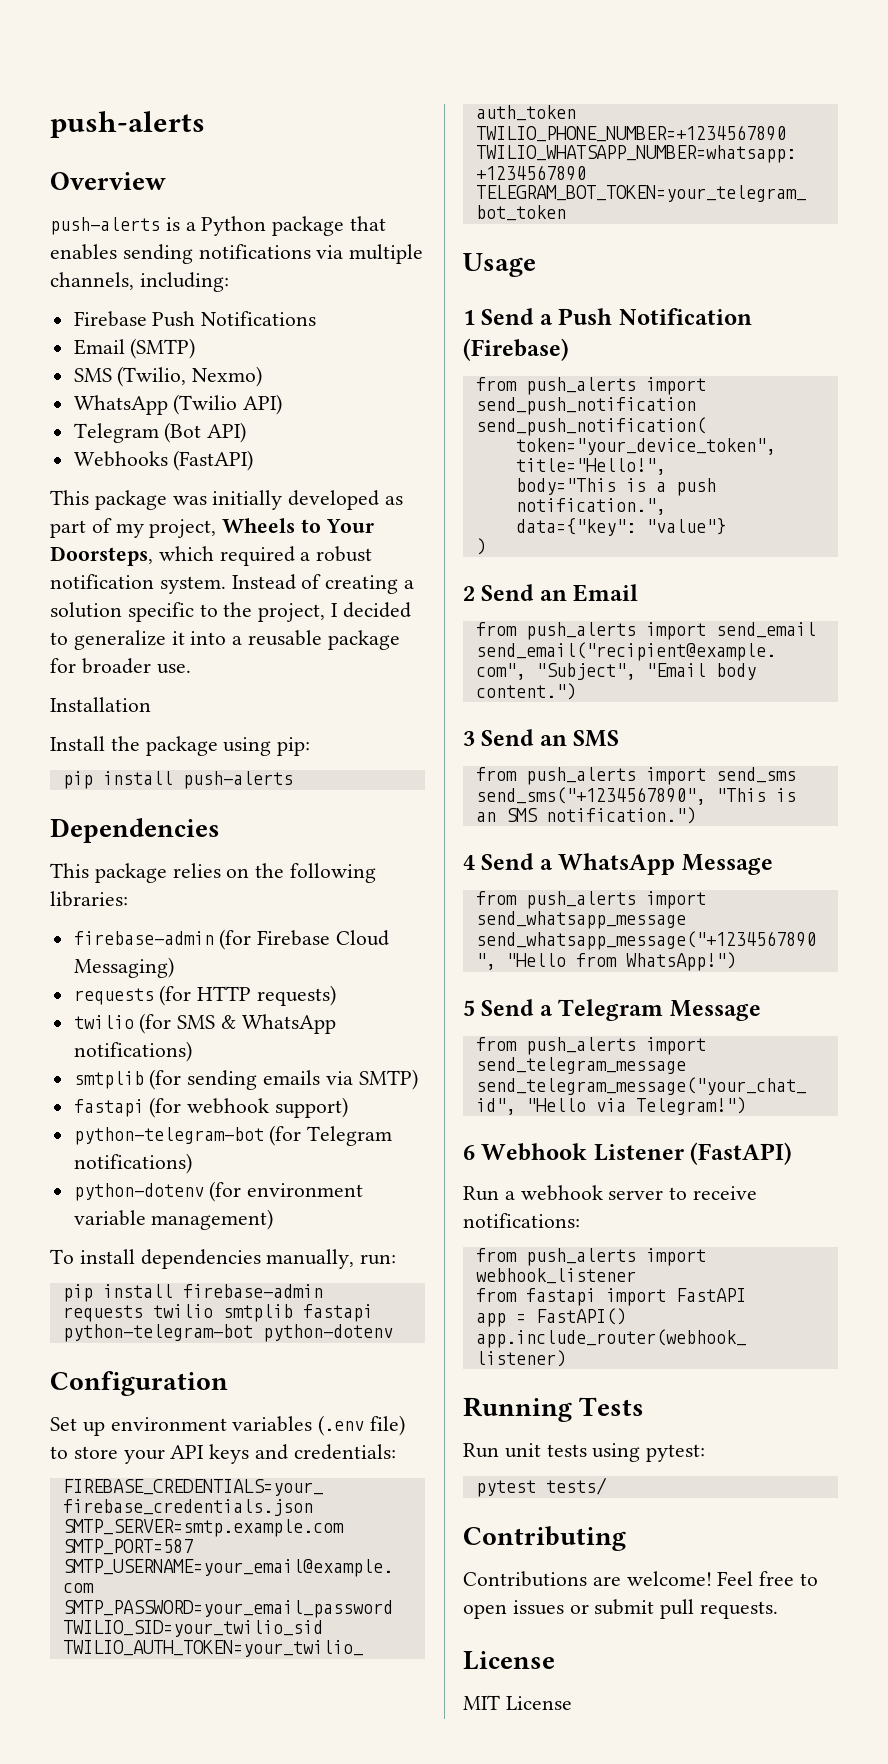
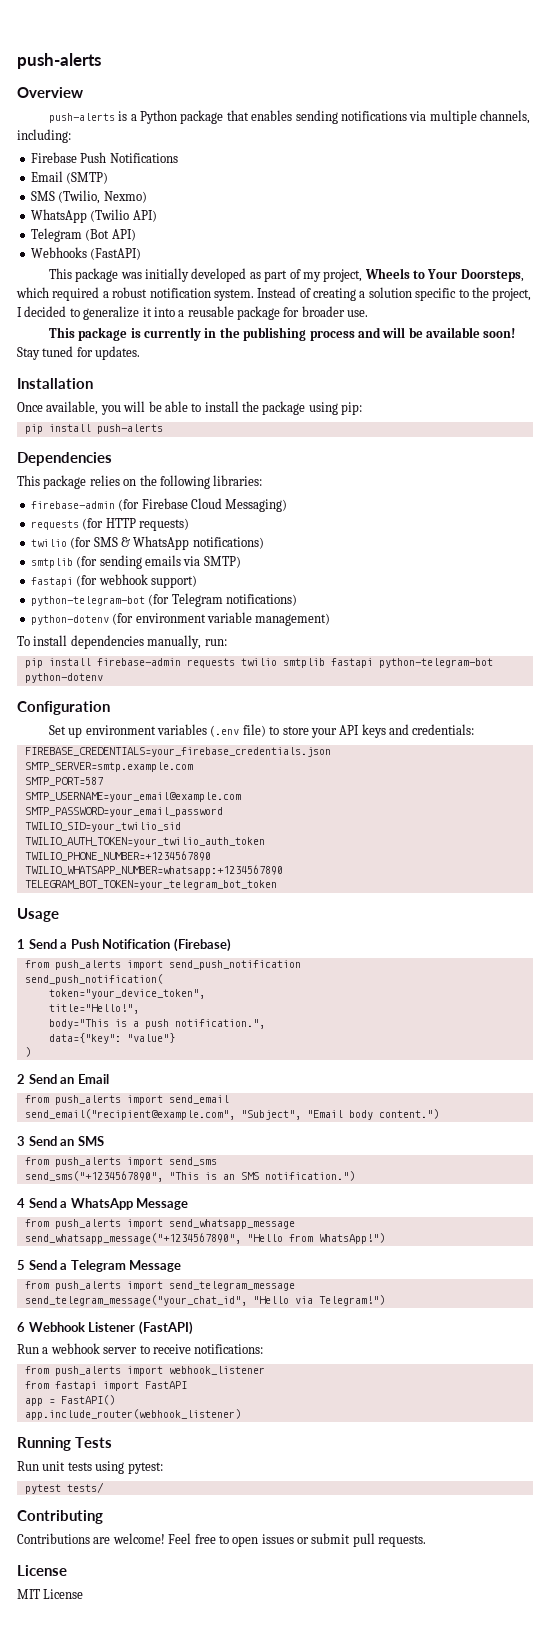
[50,697,151,712] [50,736,105,751] Installation // Install -> [48,327,516,341] [17,346,141,360] [17,378,93,389] [17,401,239,415] This package is currently in the publishing process and will be available soon! Stay tuned for updates. // Installation // Once available, you will be able to install

